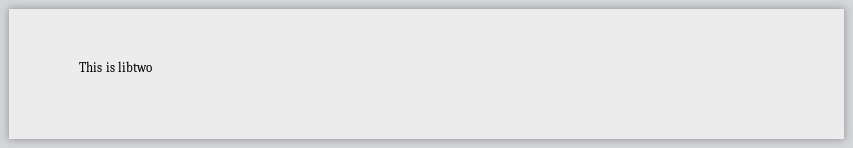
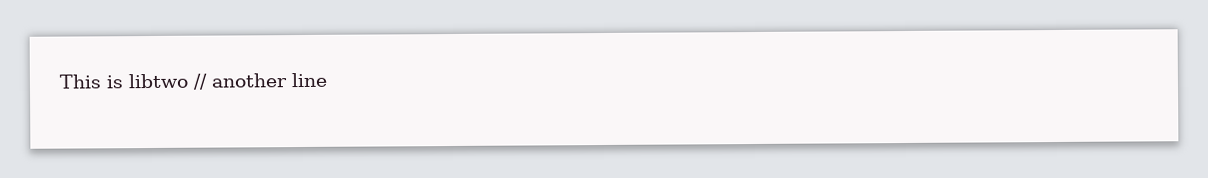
(153, 66) none -> [193,72,327,90] // another line

